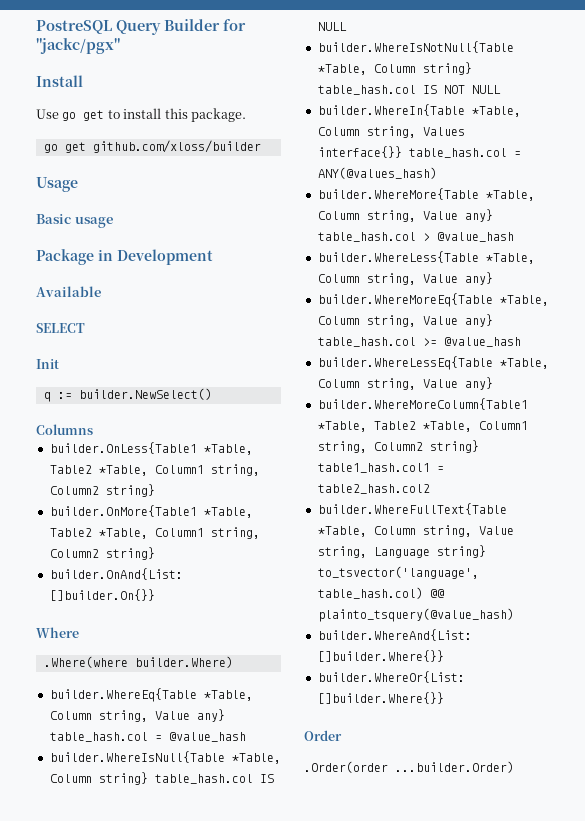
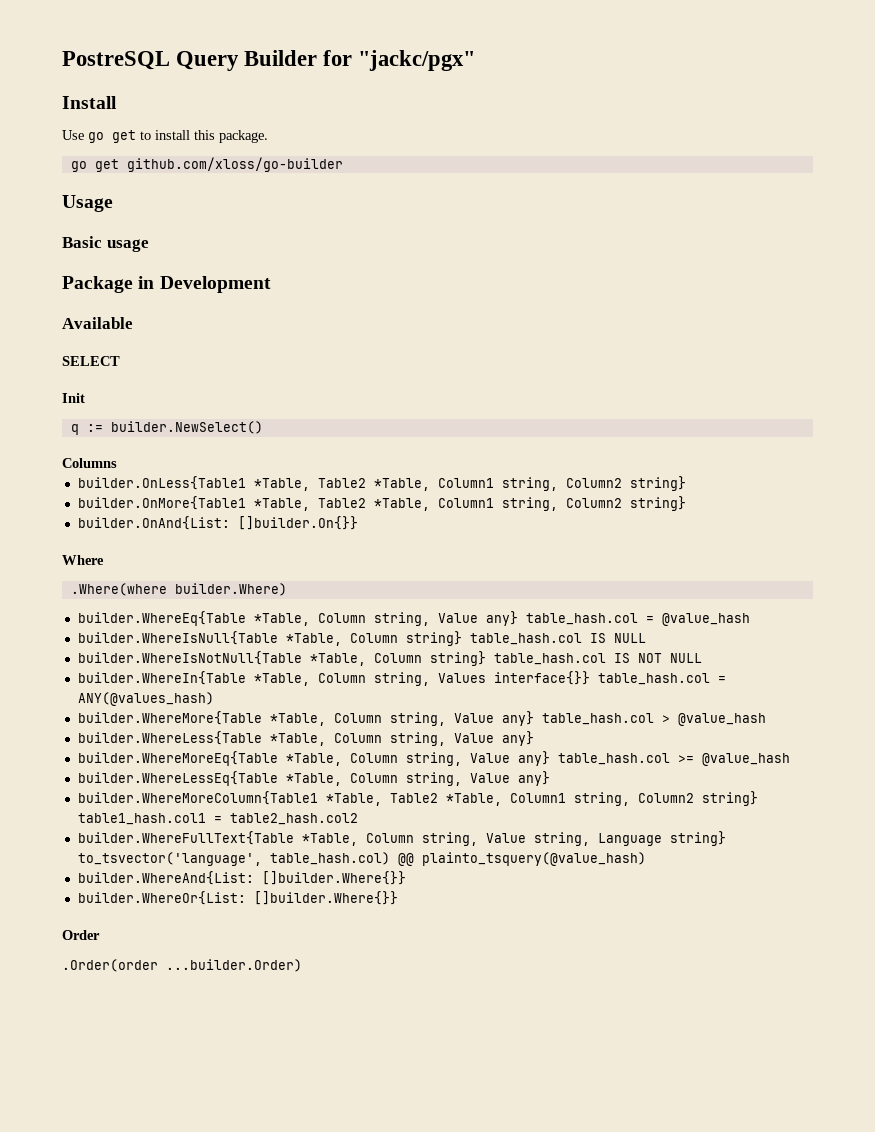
[92,140,261,153] github.com/xloss/builder -> [126,157,343,172] github.com/xloss/go-builder

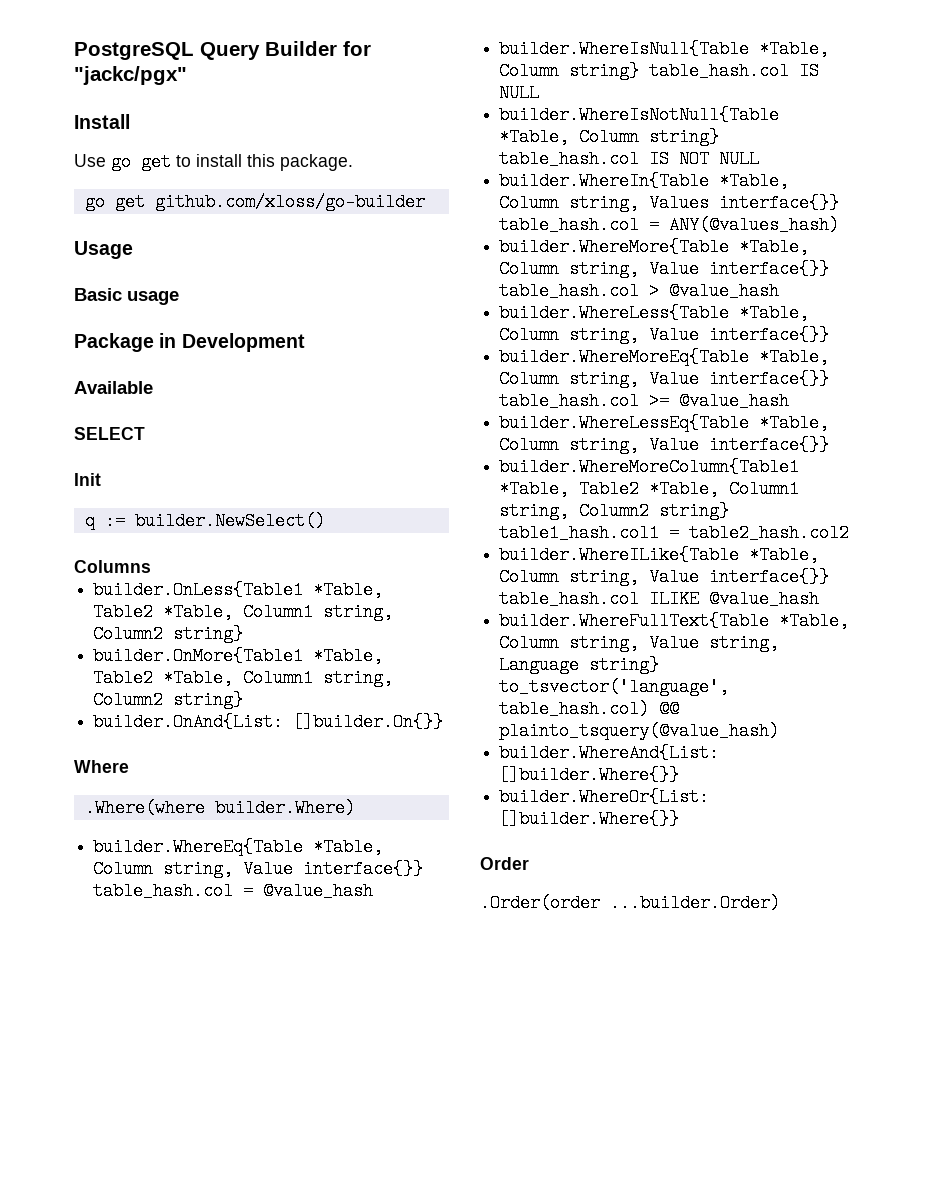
[62,51,170,70] PostreSQL -> [74,42,194,60] PostgreSQL
[485,611,518,626] any} -> [303,860,424,878] interface{}}
[501,711,534,726] any} -> [709,260,830,278] interface{}}
[501,731,534,746] any} -> [709,326,830,344] interface{}}
[517,751,550,766] any} -> [709,370,830,388] interface{}}
[517,771,550,786] any} -> [709,436,830,454] interface{}}
(358, 819) none -> [499,546,820,564] [499,568,830,586] [499,590,820,608] // builder.WhereILike{Table *Table, Column string, Value interface{}} table_hash.col ILIKE @value_hash

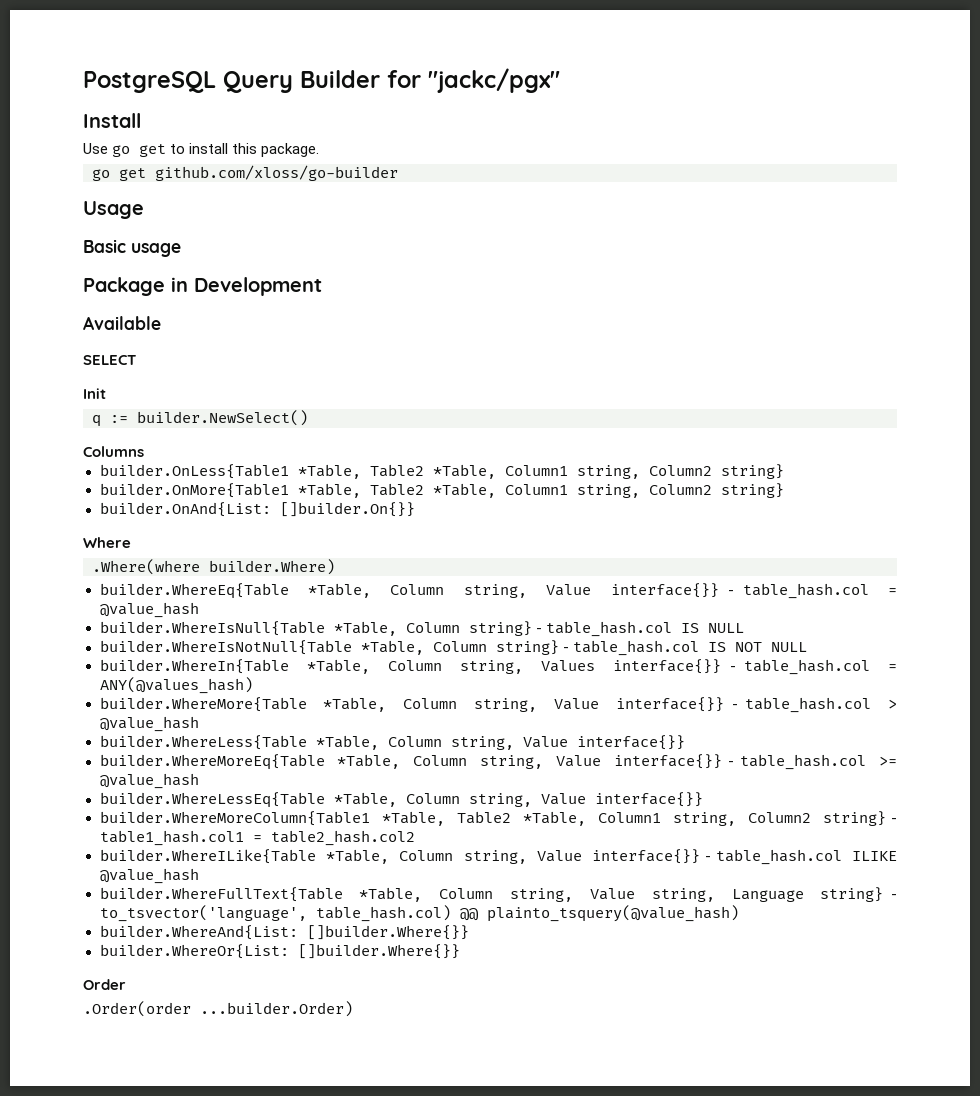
(424, 869) none -> [727,590,734,595] -
(640, 71) none -> [535,628,542,633] -
(720, 137) none -> [562,647,569,652] -
(840, 203) none -> [729,666,736,671] -
(830, 269) none -> [731,704,738,709] -
(830, 379) none -> [728,761,735,766] -
(730, 511) none -> [891,818,898,823] -
(830, 577) none -> [704,856,711,861] -
(660, 665) none -> [891,894,898,899] -

